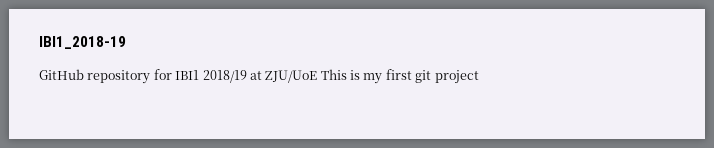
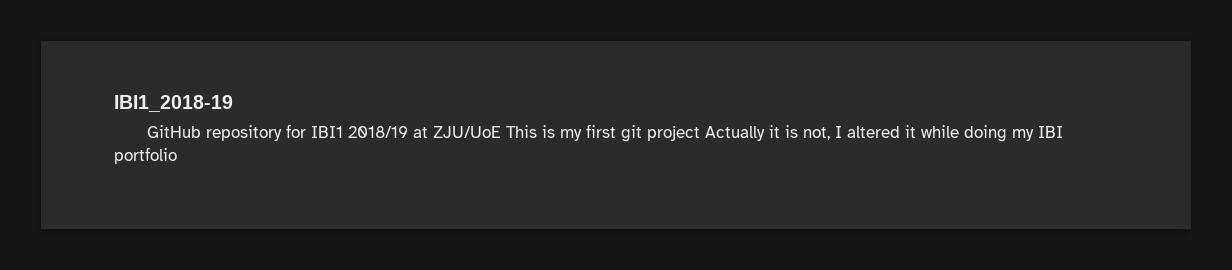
(479, 77) none -> [704,125,1063,142] [114,147,177,164] Actually it is not, I altered it while doing my IBI portfolio

